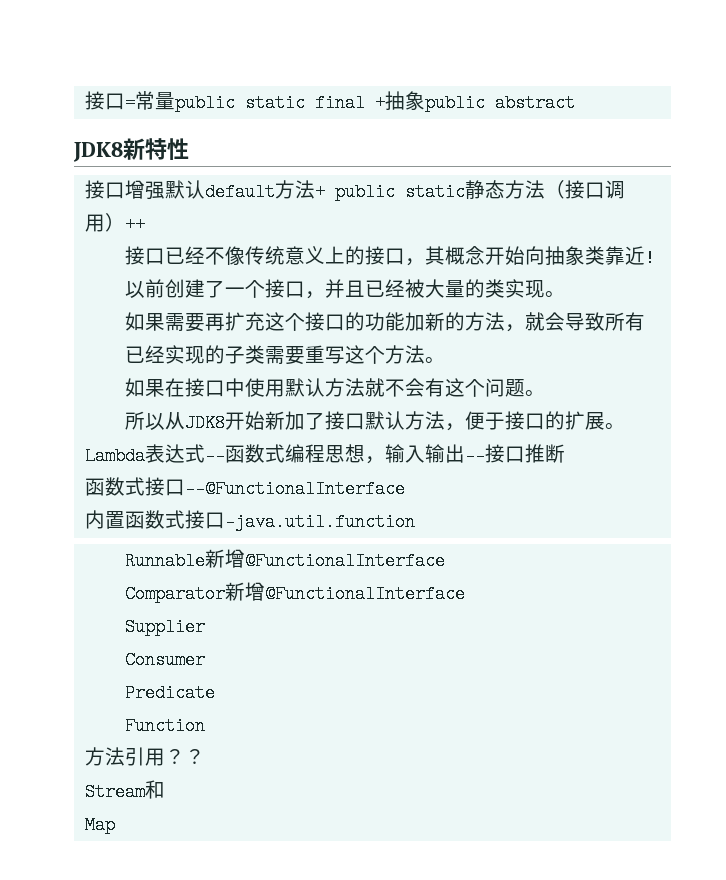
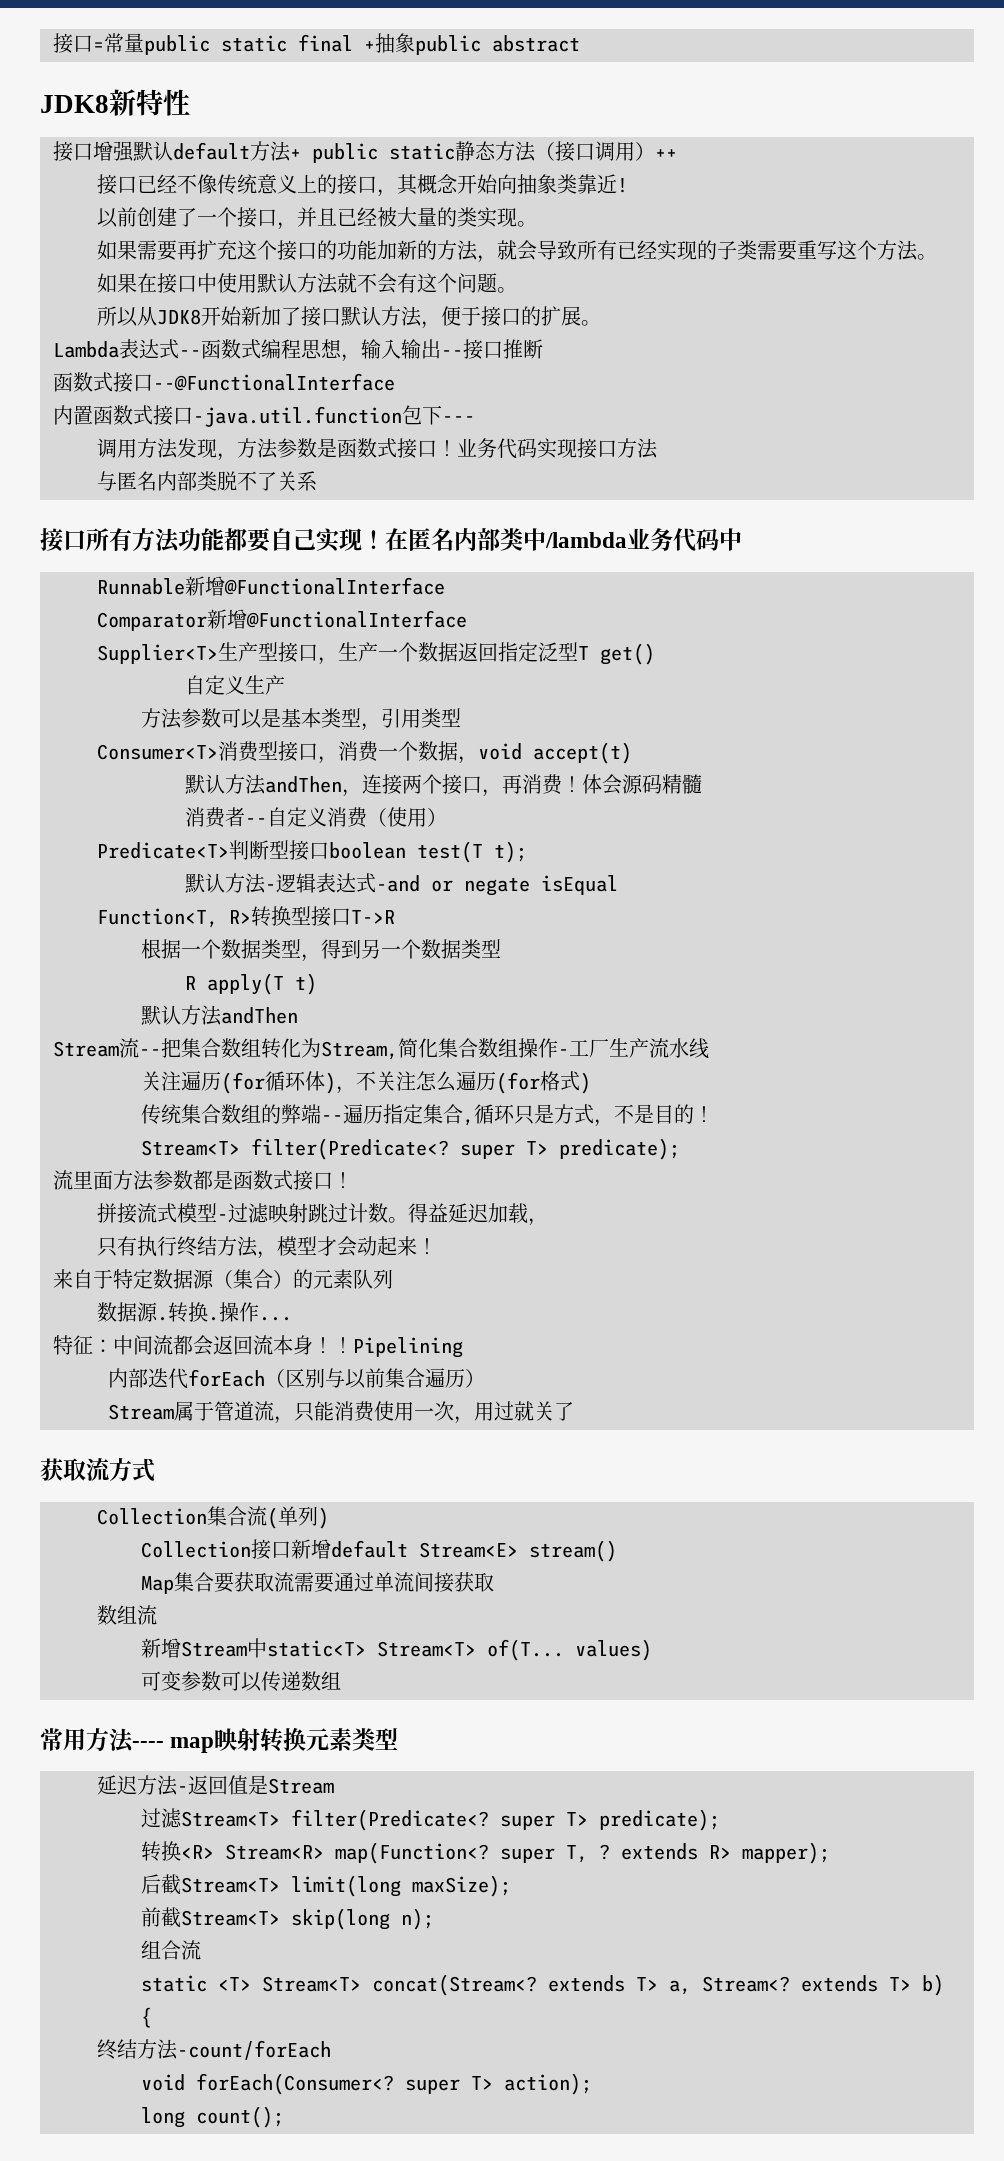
(415, 522) none -> [401,405,475,425] [96,438,658,461] [96,471,317,491] [40,528,742,553] 包下--- // 调用方法发现，方法参数是函数式接口！业务代码实现接口方法 // 与匿名内部类脱不了关系 // 接口所有方法功能都要自己实现！在匿名内部类中/lambda业务代码中
[124,618,205,636] [124,651,205,669] [124,684,215,702] [124,717,205,735] [84,747,205,766] [84,780,165,801] [84,816,115,834] Supplier // Consumer // Predicate // Function // 方法引用？？ // Stream和 // Map -> [96,642,655,665] [184,675,285,695] [140,708,461,731] [96,741,632,764] [184,774,702,797] [184,807,447,828] [96,840,527,863] [184,873,618,896] [96,906,395,928] [140,939,501,962] [184,973,317,995] [140,1005,298,1026] [52,1038,709,1060] [140,1071,591,1094] [140,1104,714,1127] [140,1138,680,1160] [52,1170,353,1191] [96,1203,548,1226] [96,1236,437,1259] [52,1269,393,1289] [96,1302,292,1323] [52,1335,463,1358] [107,1368,485,1389] [107,1401,574,1424] [40,1458,155,1482] [96,1506,329,1529] [140,1539,617,1562] [140,1572,494,1594] [96,1605,157,1625] [140,1638,652,1661] [140,1671,341,1692] [40,1727,399,1753] [96,1775,334,1796] [140,1808,720,1831] [140,1841,830,1864] [140,1874,511,1897] [140,1907,434,1930] [140,1940,201,1960] [140,1974,944,1996] [140,2007,152,2028] [96,2039,331,2060] [140,2073,592,2095] [140,2106,284,2128] Supplier<T>生产型接口，生产一个数据返回指定泛型T get() // 自定义生产 // 方法参数可以是基本类型，引用类型 // Consumer<T>消费型接口，消费一个数据，void accept(t) // 默认方法andThen，连接两个接口，再消费！体会源码精髓 // 消费者--自定义消费（使用） // Predicate<T>判断型接口boolean test(T t); // 默认方法-逻辑表达式-and or negate isEqual // Function<T, R>转换型接口T->R // 根据一个数据类型，得到另一个数据类型 // R apply(T t) // 默认方法andThen // Stream流--把集合数组转化为Stream,简化集合数组操作-工厂生产流水线 // 关注遍历(for循环体)，不关注怎么遍历(for格式) // 传统集合数组的弊端--遍历指定集合,循环只是方式，不是目的！ // Stream<T> filter(Predicate<? super T> predicate); // 流里面方法参数都是函数式接口！ // 拼接流式模型-过滤映射跳过计数。得益延迟加载， // 只有执行终结方法，模型才会动起来！ // 来自于特定数据源（集合）的元素队列 // 数据源.转换.操作... // 特征：中间流都会返回流本身！！Pipelining // 内部迭代forEach（区别与以前集合遍历） // Stream属于管道流，只能消费使用一次，用过就关了 // 获取流方式 // Collection集合流(单列) // Collection接口新增default Stream<E> stream() // Map集合要获取流需要通过单流间接获取 // 数组流 // 新增Stream中static<T> Stream<T> of(T... values) // 可变参数可以传递数组 // 常用方法---- map映射转换元素类型 // 延迟方法-返回值是Stream // 过滤Stream<T> filter(Predicate<? super T> predicate); // 转换<R> Stream<R> map(Function<? super T, ? extends R> mapper); // 后截Stream<T> limit(long maxSize); // 前截Stream<T> skip(long n); // 组合流 // static <T> Stream<T> concat(Stream<? extends T> a, Stream<? extends T> b) { // 终结方法-count/forEach // void forEach(Consumer<? super T> action); // long count();

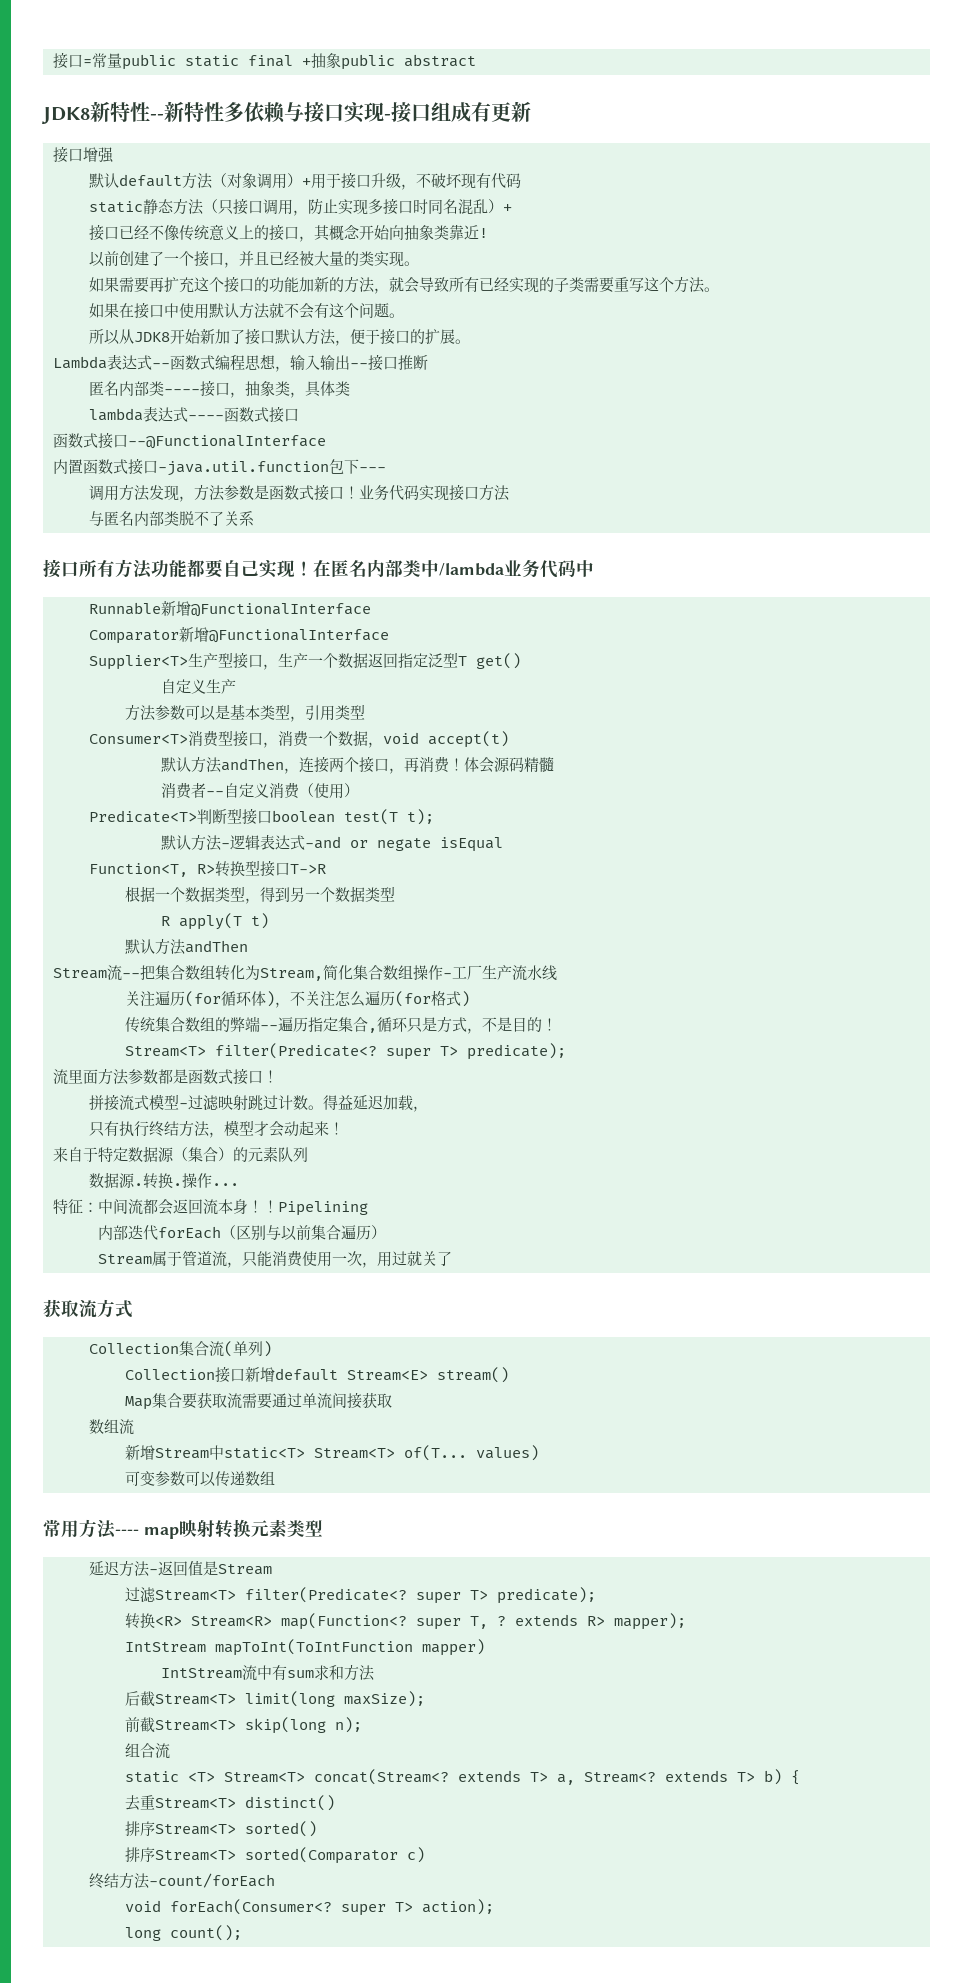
(190, 102) none -> [150,101,531,123] --新特性多依赖与接口实现-接口组成有更新
(134, 151) none -> (114, 155) //
[289,143,378,163] + public -> [211,172,521,190] （对象调用）+用于接口升级，不破坏现有代码 //
(555, 151) none -> [217,199,233,215] 只
[634,142,677,161] ）++ -> [292,198,512,216] ，防止实现多接口时同名混乱）+
(543, 349) none -> [88,380,350,398] [88,406,299,423] // 匿名内部类----接口，抽象类，具体类 // lambda表达式----函数式接口
(830, 1853) none -> [124,1639,485,1656] [160,1664,375,1681] // IntStream mapToInt(ToIntFunction mapper) // IntStream流中有sum求和方法
(152, 2017) none -> [124,1795,335,1811] [124,1821,317,1837] [124,1847,425,1864] // 去重Stream<T> distinct() // 排序Stream<T> sorted() // 排序Stream<T> sorted(Comparator c)

